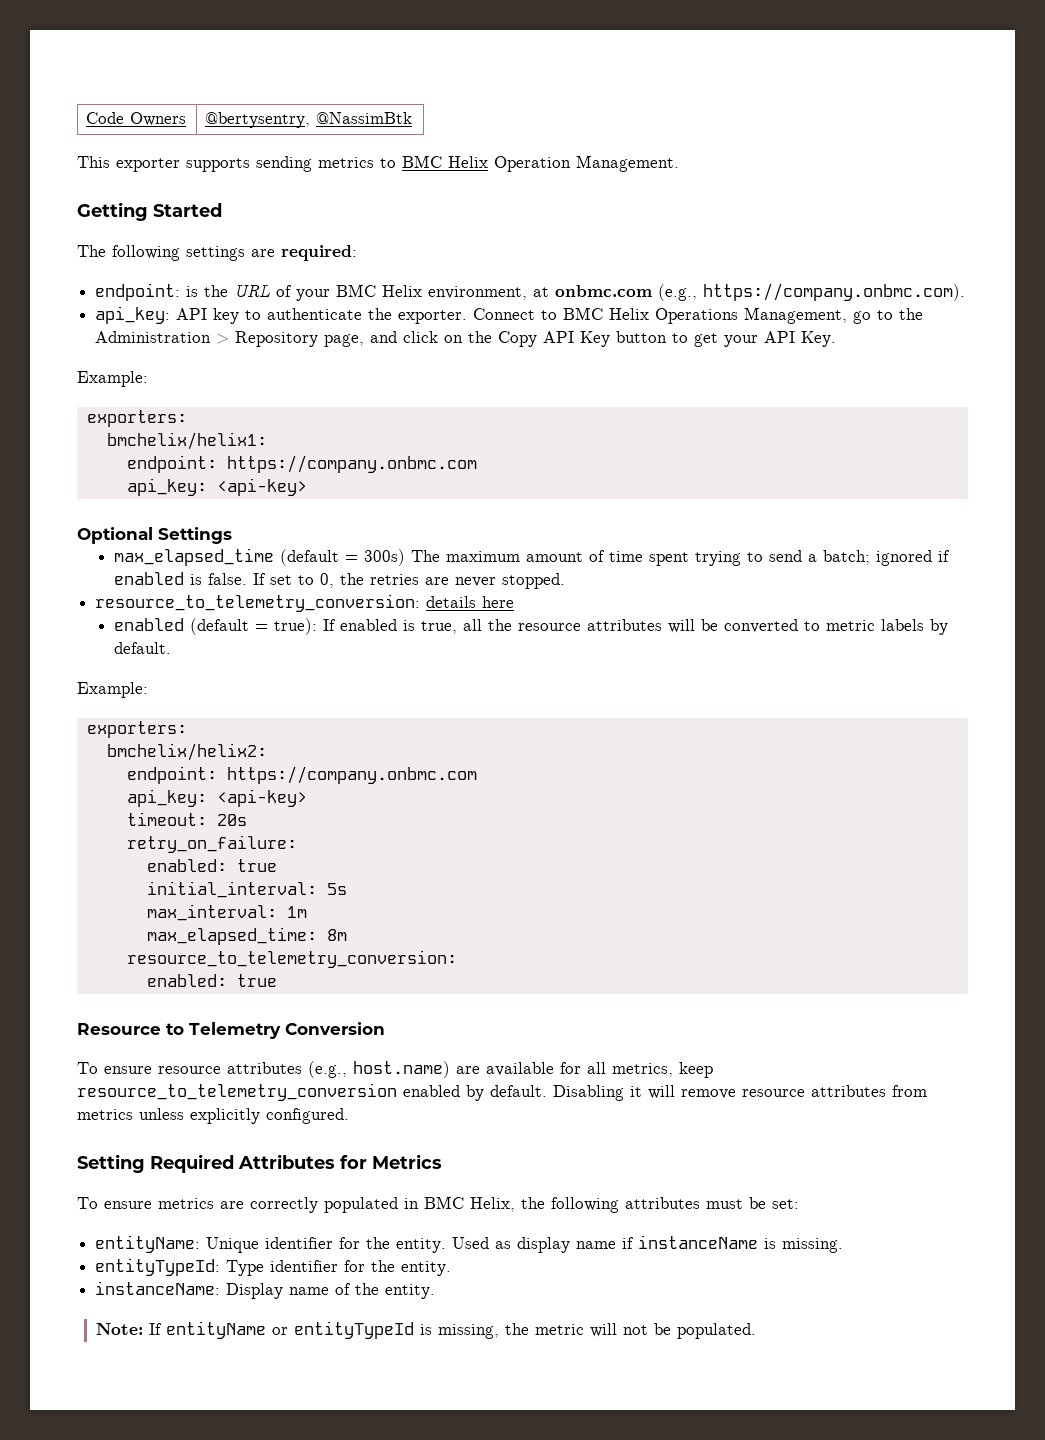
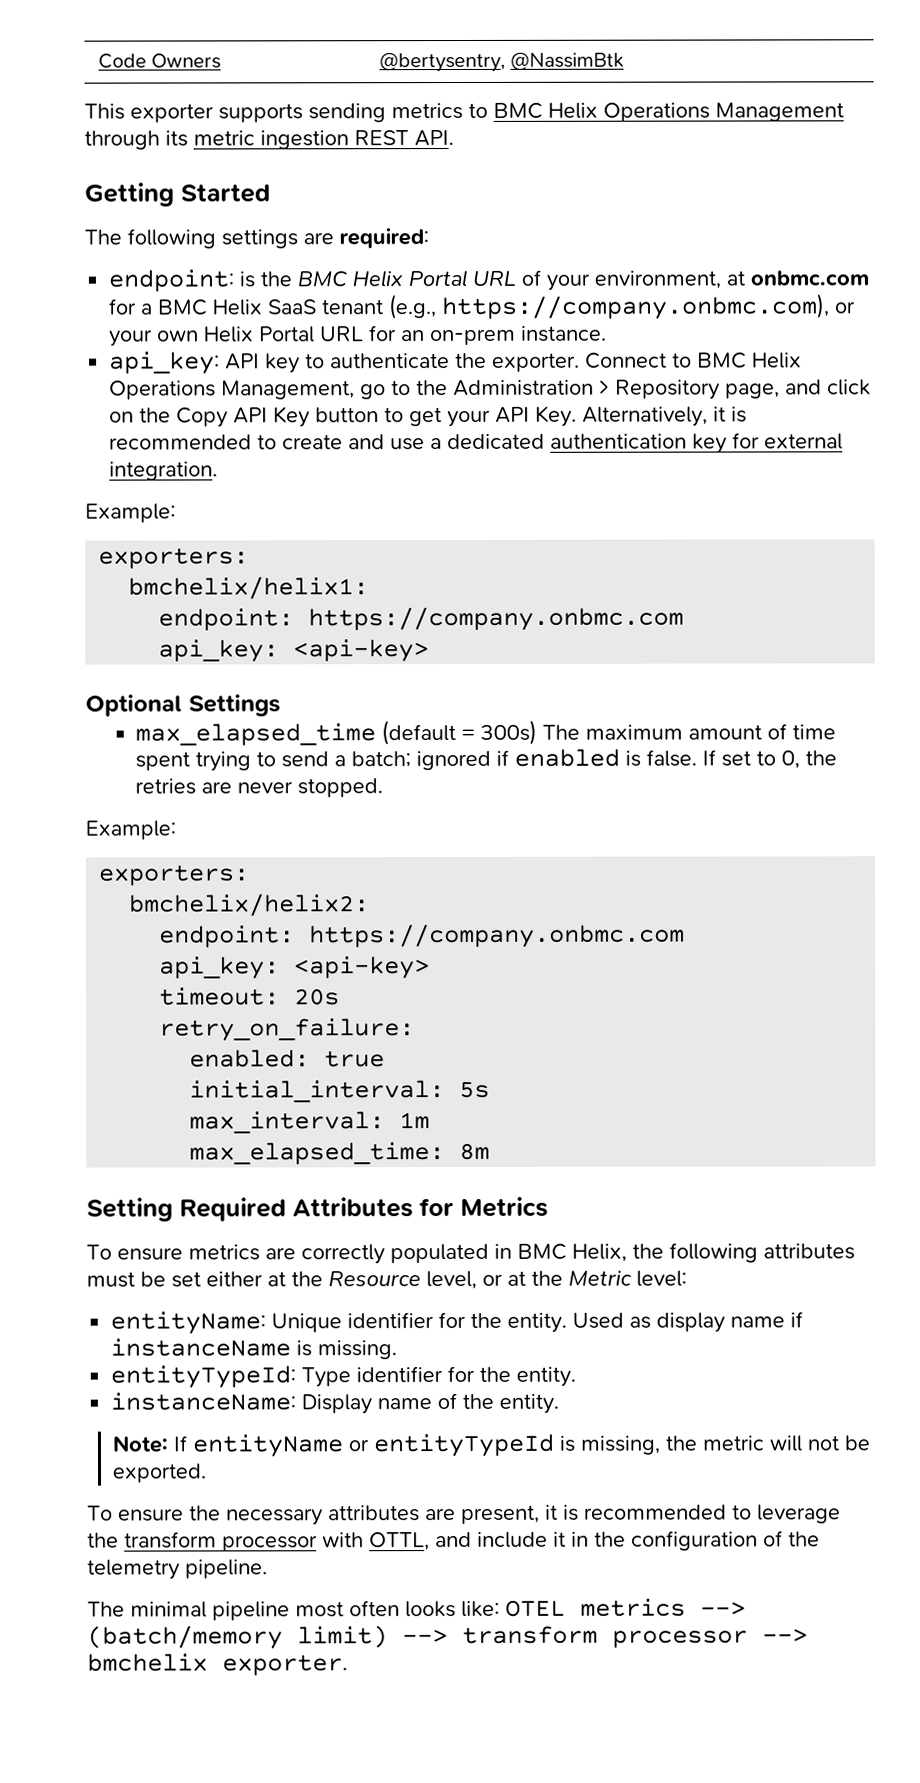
[494,155,679,172] Operation Management. -> [603,102,844,122] [84,130,454,150] Operations Management through its metric ingestion REST API.
(229, 291) none -> [297,269,468,288] BMC Helix Portal
[336,284,423,297] BMC Helix -> (591, 282) none
[658,283,966,301] (e.g., https://company.onbmc.com). -> [108,293,856,321] [109,325,608,347] for a BMC Helix SaaS tenant (e.g., https://company.onbmc.com), or your own Helix Portal URL for an on-prem instance.
(837, 339) none -> [582,406,748,427] [109,432,844,454] [109,461,219,481] Alternatively, it is recommended to create and use a dedicated authentication key for external integration.
[95,594,515,612] [113,618,948,635] [113,642,171,654] // resource_to_telemetry_conversion: details here // enabled (default = true): If enabled is true, all the resource attributes will be converted to metric labels by default. -> (384, 788) none
[126,950,457,968] [146,974,277,987] [77,1022,385,1039] [77,1061,713,1078] [77,1083,927,1101] [77,1108,349,1124] // resource_to_telemetry_conversion: // enabled: true // Resource to Telemetry Conversion // To ensure resource attributes (e.g., host.name) are available for all metrics, keep resource_to_telemetry_conversion enabled by default. Disabling it will remove resource attributes from metrics unless explicitly configured. -> (491, 1151) none
[772,1199,799,1209] set: -> [171,1270,687,1290] set either at the Resource level, or at the Metric level:
[676,1323,756,1339] populated. -> [112,1463,208,1483] [87,1504,841,1526] [87,1530,820,1552] [87,1559,268,1580] [87,1598,746,1621] [87,1625,808,1650] [87,1653,348,1676] exported. // To ensure the necessary attributes are present, it is recommended to leverage the transform processor with OTTL, and include it in the configuration of the telemetry pipeline. // The minimal pipeline most often looks like: OTEL metrics --> (batch/memory limit) --> transform processor --> bmchelix exporter.

